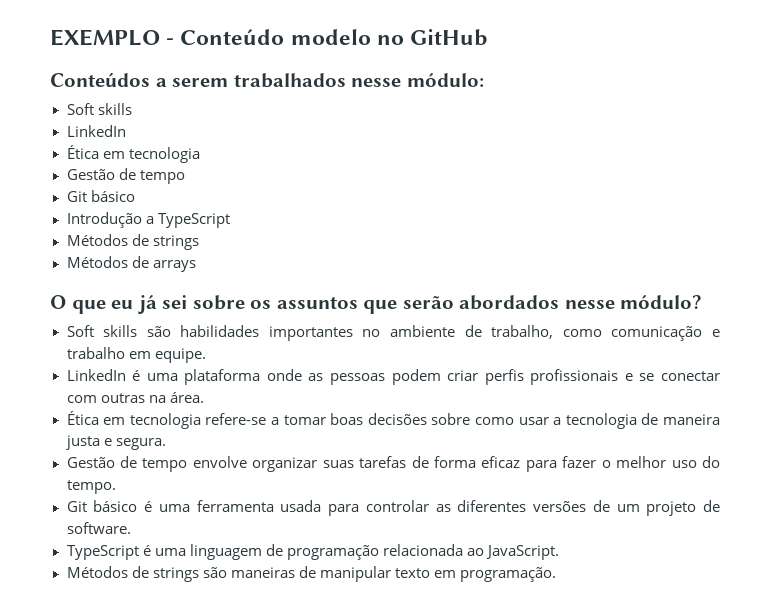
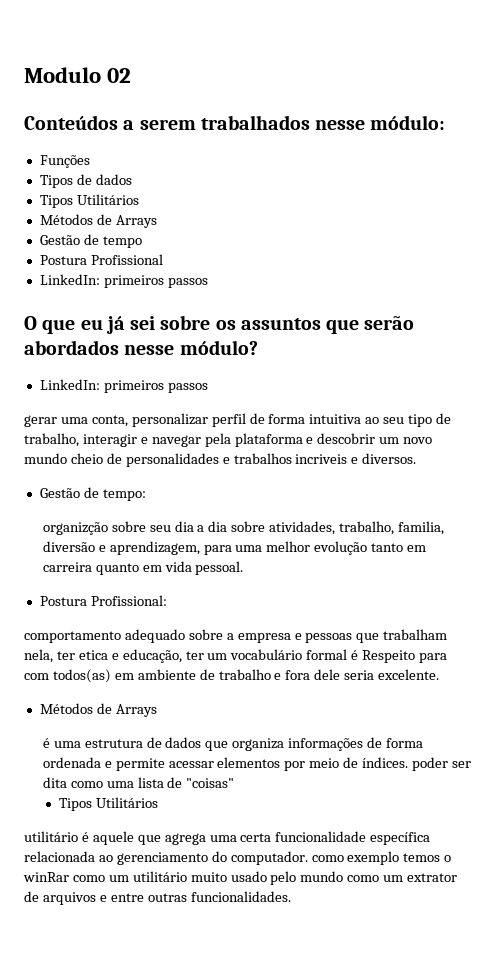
[50,29,488,46] EXEMPLO - Conteúdo modelo no GitHub -> [24,67,132,83] Modulo 02
[66,103,132,115] [66,125,126,137] [66,145,200,163] [66,168,185,184] [66,190,135,202] [66,212,230,228] [66,234,199,250] [66,256,196,272] Soft skills // LinkedIn // Ética em tecnologia // Gestão de tempo // Git básico // Introdução a TypeScript // Métodos de strings // Métodos de arrays -> [39,155,90,168] [39,174,132,188] [39,194,139,208] [39,214,157,228] [39,234,142,248] [39,254,163,265] [39,274,208,288] Funções // Tipos de dados // Tipos Utilitários // Métodos de Arrays // Gestão de tempo // Postura Profissional // LinkedIn: primeiros passos
[66,325,721,341] [66,347,206,363] [66,369,721,385] [66,392,204,403] [66,411,721,429] [65,435,166,450] [66,456,720,472] [66,480,116,494] [66,500,720,516] [66,522,131,534] [66,544,559,560] [66,566,556,582] Soft skills são habilidades importantes no ambiente de trabalho, como comunicação e trabalho em equipe. // LinkedIn é uma plataforma onde as pessoas podem criar perfis profissionais e se conectar com outras na área. // Ética em tecnologia refere-se a tomar boas decisões sobre como usar a tecnologia de maneira justa e segura. // Gestão de tempo envolve organizar suas tarefas de forma eficaz para fazer o melhor uso do tempo. // Git básico é uma ferramenta usada para controlar as diferentes versões de um projeto de software. // TypeScript é uma linguagem de programação relacionada ao JavaScript. // Métodos de strings são maneiras de manipular texto em programação. -> [39,379,208,393] [24,413,452,427] [24,433,433,447] [24,453,417,467] [39,487,146,501] [42,521,445,535] [42,541,427,555] [42,561,244,575] [39,595,167,606] [24,629,448,643] [24,649,448,663] [24,669,440,683] [39,703,157,717] [42,737,424,751] [42,757,471,771] [42,777,235,788] [58,797,158,811] [24,831,431,845] [24,851,452,865] [23,871,458,885] [24,891,291,905] LinkedIn: primeiros passos // gerar uma conta, personalizar perfil de forma intuitiva ao seu tipo de trabalho, interagir e navegar pela plataforma e descobrir um novo mundo cheio de personalidades e trabalhos incriveis e diversos. // Gestão de tempo: // organizção sobre seu dia a dia sobre atividades, trabalho, familia, diversão e aprendizagem, para uma melhor evolução tanto em carreira quanto em vida pessoal. // Postura Profissional: // comportamento adequado sobre a empresa e pessoas que trabalham nela, ter etica e educação, ter um vocabulário formal é Respeito para com todos(as) em ambiente de trabalho e fora dele seria excelente. // Métodos de Arrays // é uma estrutura de dados que organiza informações de forma ordenada e permite acessar elementos por meio de índices. poder ser dita como uma lista de "coisas" // Tipos Utilitários // utilitário é aquele que agrega uma certa funcionalidade específica relacionada ao gerenciamento do computador. como exemplo temos o winRar como um utilitário muito usado pelo mundo como um extrator de arquivos e entre outras funcionalidades.

